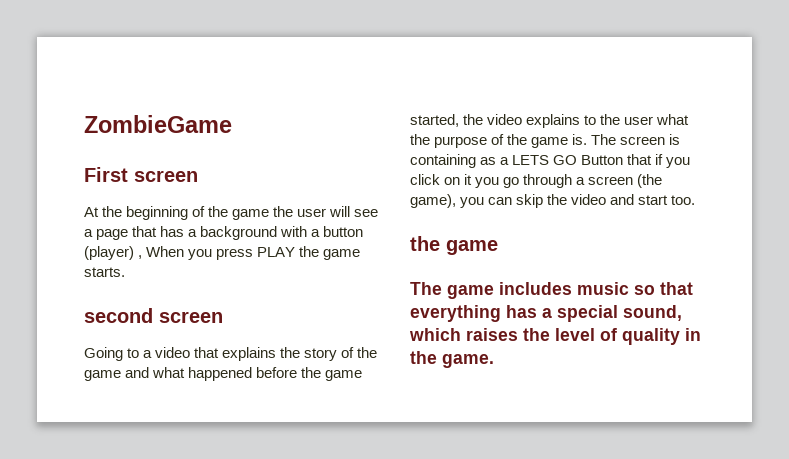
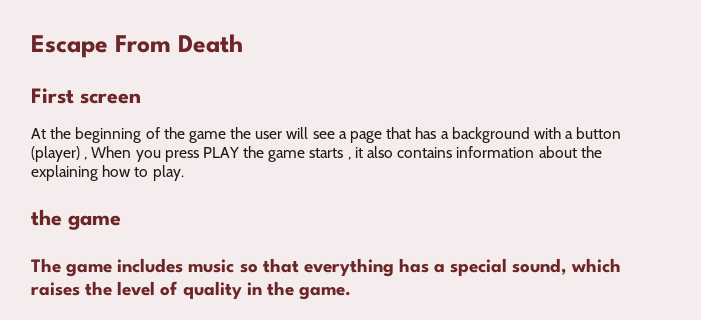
[84,115,232,133] ZombieGame -> [31,34,243,58] Escape From Death
[84,267,125,277] [84,308,223,323] [84,347,378,361] [84,367,363,381] [410,114,690,128] [410,134,681,148] [410,154,691,168] [410,174,663,188] [410,194,696,208] starts. // second screen // Going to a video that explains the story of the game and what happened before the game started, the video explains to the user what the purpose of the game is. The screen is containing as a LETS GO Button that if you click on it you go through a screen (the game), you can skip the video and start too. -> [309,146,602,160] [31,165,184,181] starts , it also contains information about the explaining how to play.

